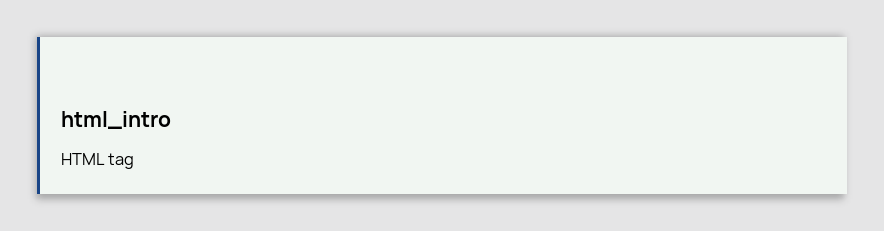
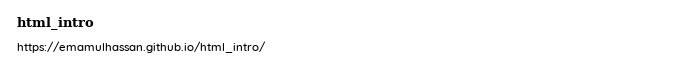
[61,153,135,169] HTML tag -> [17,41,266,53] https://emamulhassan.github.io/html_intro/

